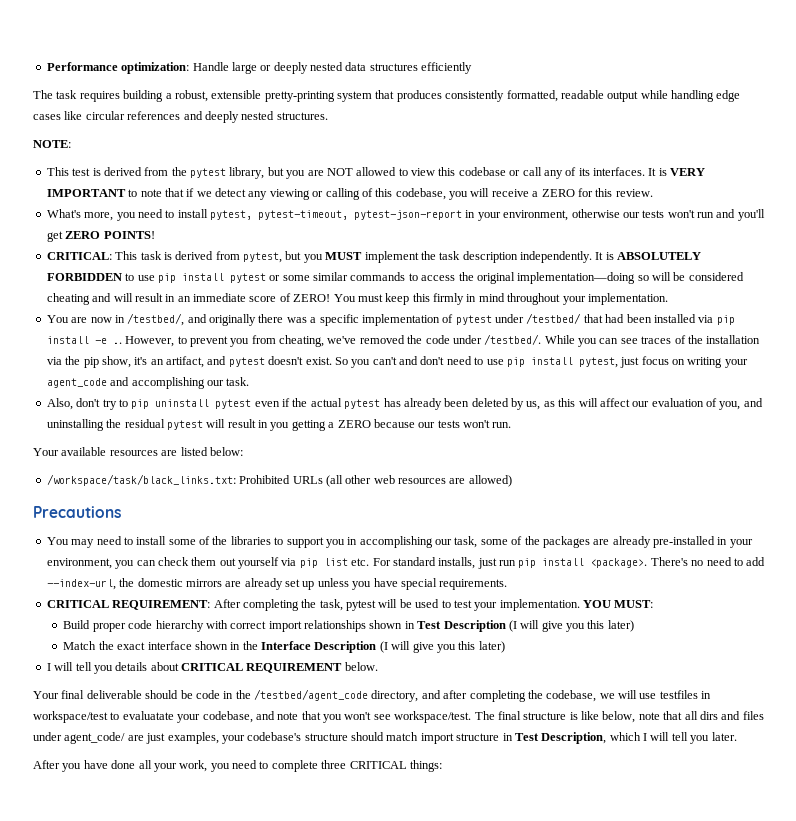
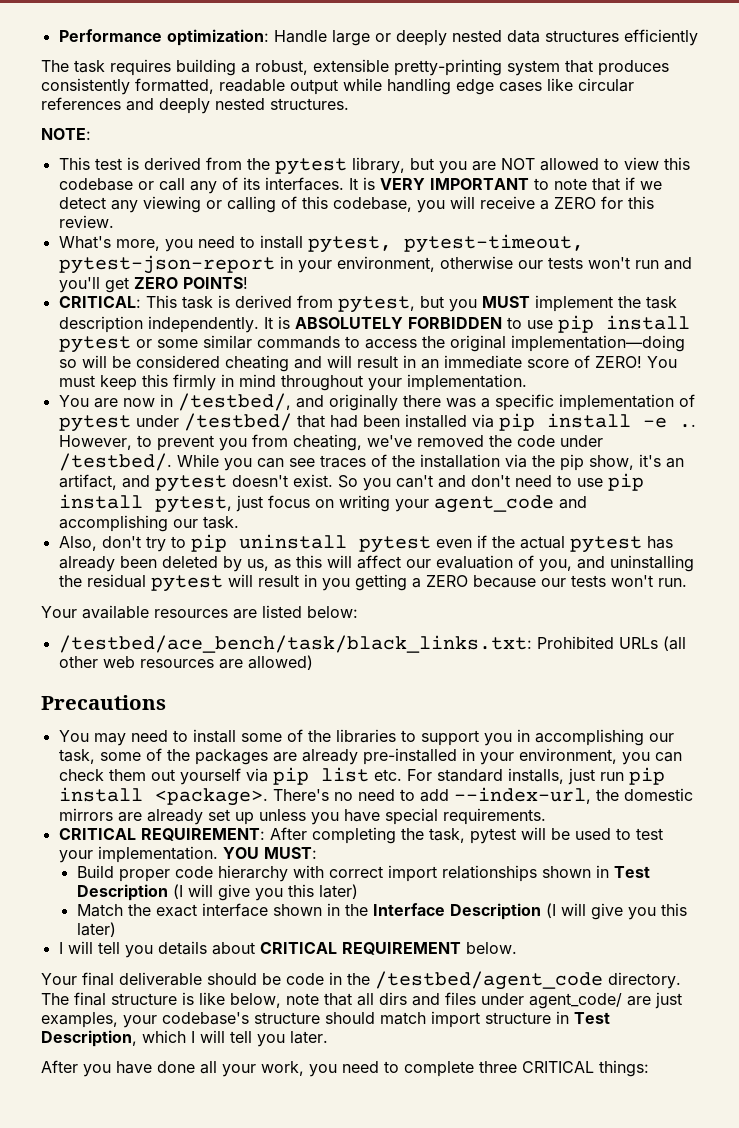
[46,474,236,486] /workspace/task/black_links.txt: -> [58,635,532,653] /testbed/ace_bench/task/black_links.txt:
[371,690,712,702] [33,711,472,723] directory, and after completing the codebase, we will use testfiles in workspace/test to evaluatate your codebase, and note that you won't see workspace/test. -> [608,972,681,989] directory.

